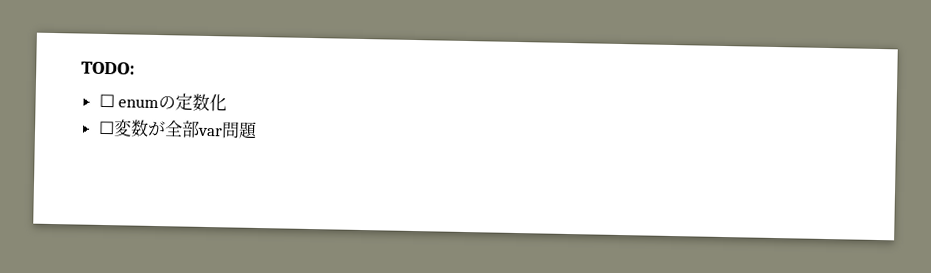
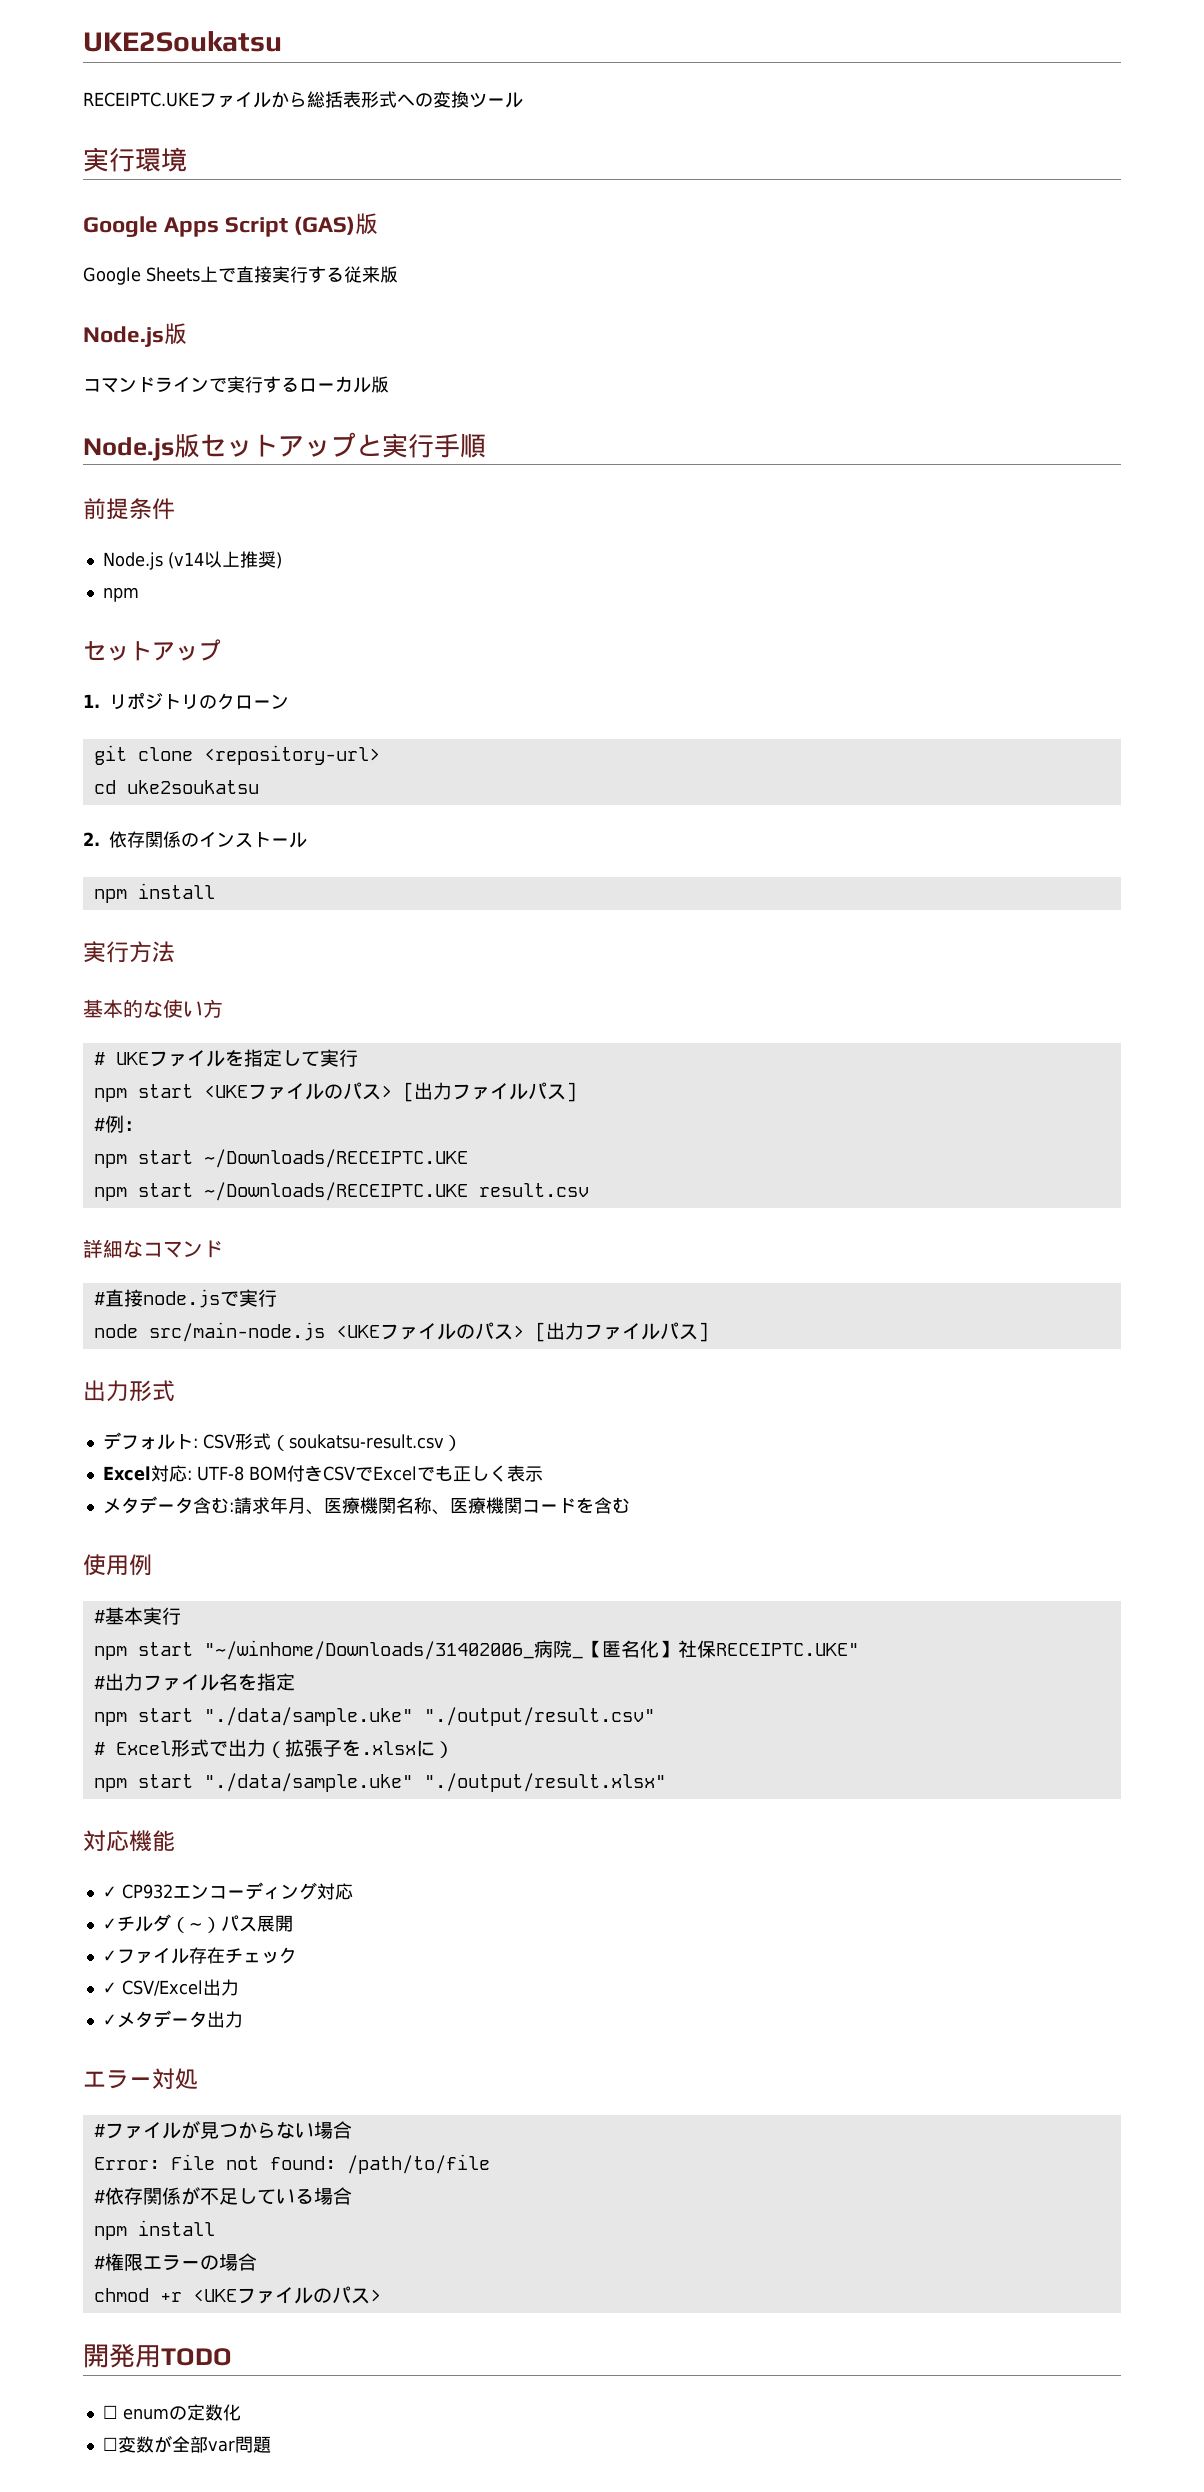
[81,61,135,75] TODO: -> [83,31,282,52] [83,91,523,108] [83,147,187,172] [83,213,379,237] [83,266,398,285] [83,323,187,347] [83,376,389,393] [83,432,486,461] [83,498,175,520] [102,551,282,570] [102,587,139,602] [83,639,221,661] [83,692,289,710] [93,745,380,765] [93,780,259,794] [83,831,307,848] [93,883,215,903] [83,941,175,963] [83,999,223,1018] [93,1049,358,1067] [93,1082,577,1102] [93,1115,143,1133] [93,1149,468,1168] [93,1182,589,1201] [83,1239,223,1258] [93,1289,277,1308] [93,1322,709,1342] [83,1380,175,1402] [102,1432,462,1451] [102,1465,543,1482] [102,1496,630,1515] [83,1554,152,1576] [93,1607,181,1625] [93,1640,859,1660] [93,1673,295,1691] [93,1707,655,1726] [93,1739,454,1758] [93,1773,666,1792] [83,1830,175,1852] [102,1882,353,1900] [102,1914,293,1933] [102,1947,297,1964] [102,1979,239,1996] [102,2010,243,2028] [83,2068,198,2090] [93,2121,352,2139] [93,2154,490,2174] [93,2187,352,2205] [93,2220,215,2240] [93,2253,257,2271] [93,2286,381,2304] [83,2344,232,2368] UKE2Soukatsu // RECEIPTC.UKEファイルから総括表形式への変換ツール // 実行環境 // Google Apps Script (GAS)版 // Google Sheets上で直接実行する従来版 // Node.js版 // コマンドラインで実行するローカル版 // Node.js版セットアップと実行手順 // 前提条件 // Node.js (v14以上推奨) // npm // セットアップ // 1.リポジトリのクローン // git clone <repository-url> // cd uke2soukatsu // 2.依存関係のインストール // npm install // 実行方法 // 基本的な使い方 // # UKEファイルを指定して実行 // npm start <UKEファイルのパス> [出力ファイルパス] // #例： // npm start ~/Downloads/RECEIPTC.UKE // npm start ~/Downloads/RECEIPTC.UKE result.csv // 詳細なコマンド // #直接node.jsで実行 // node src/main-node.js <UKEファイルのパス> [出力ファイルパス] // 出力形式 // デフォルト: CSV形式（soukatsu-result.csv） // Excel対応: UTF-8 BOM付きCSVでExcelでも正しく表示 // メタデータ含む:請求年月、医療機関名称、医療機関コードを含む // 使用例 // #基本実行 // npm start "~/winhome/Downloads/31402006_病院_【匿名化】社保RECEIPTC.UKE" // #出力ファイル名を指定 // npm start "./data/sample.uke" "./output/result.csv" // # Excel形式で出力（拡張子を.xlsxに） // npm start "./data/sample.uke" "./output/result.xlsx" // 対応機能 // ✓ CP932エンコーディング対応 // ✓チルダ（~）パス展開 // ✓ファイル存在チェック // ✓ CSV/Excel出力 // ✓メタデータ出力 // エラー対処 // #ファイルが見つからない場合 // Error: File not found: /path/to/file // #依存関係が不足している場合 // npm install // #権限エラーの場合 // chmod +r <UKEファイルのパス> // 開発用TODO

